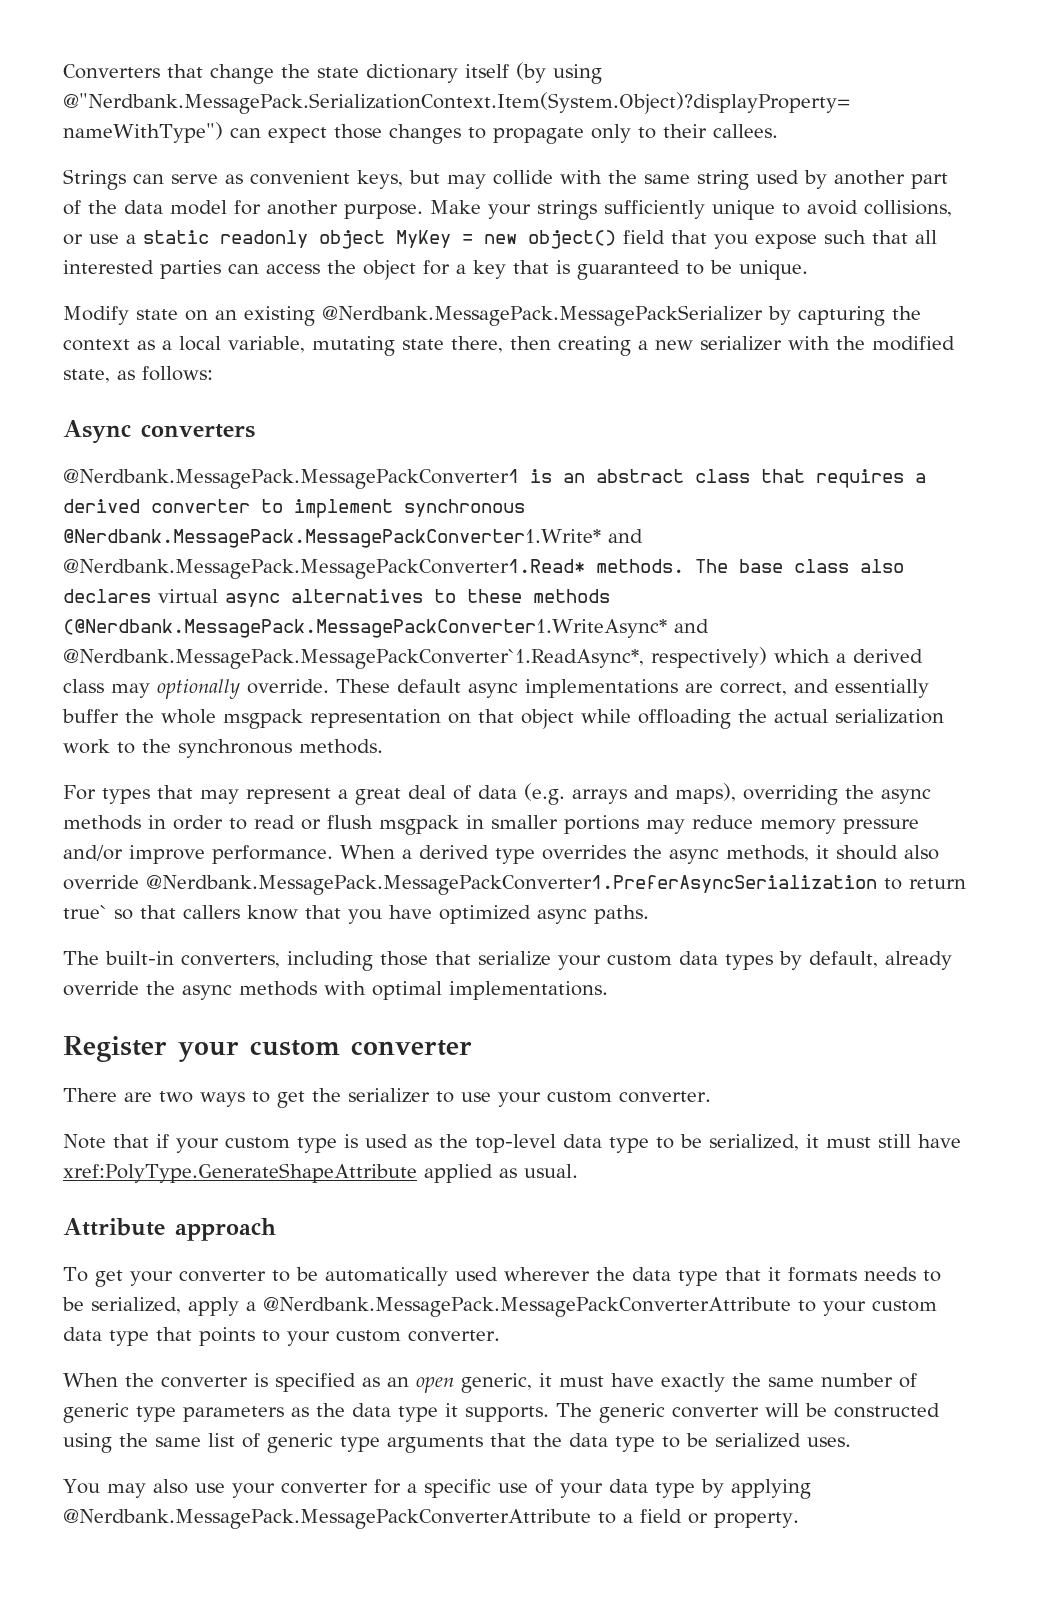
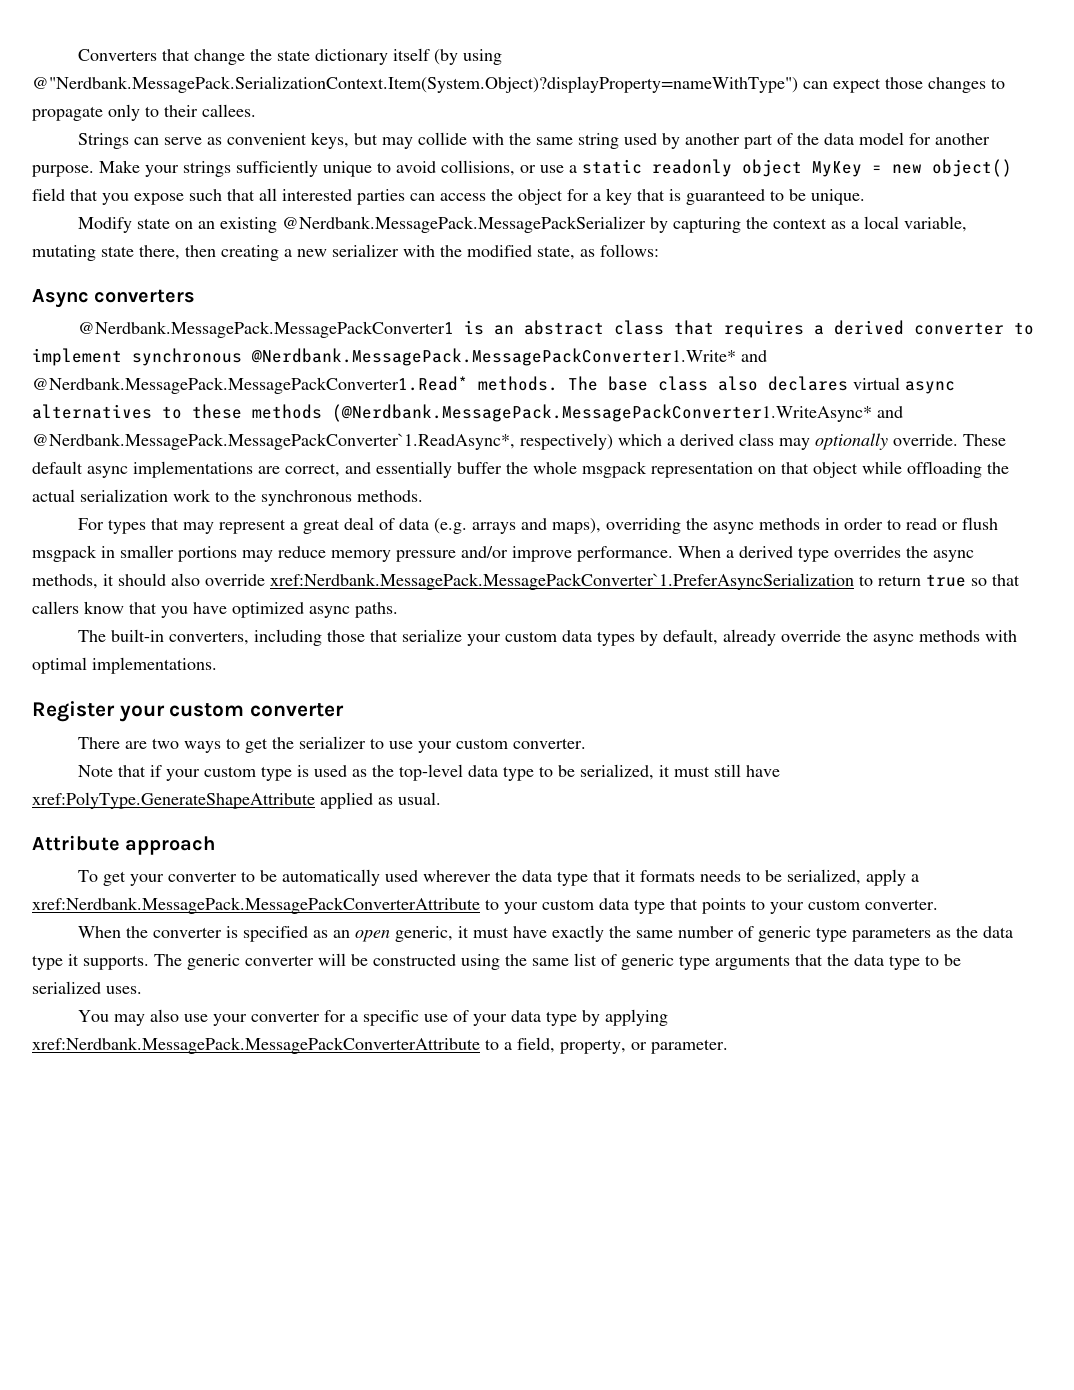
[146,875,877,895] @Nerdbank.MessagePack.MessagePackConverter1.PreferAsyncSerialization -> [270,573,854,590] xref:Nerdbank.MessagePack.MessagePackConverter`1.PreferAsyncSerialization
[63,905,107,919] true` -> [926,574,966,587] true
[263,1297,791,1317] @Nerdbank.MessagePack.MessagePackConverterAttribute -> [32,897,480,914] xref:Nerdbank.MessagePack.MessagePackConverterAttribute
[63,1509,591,1529] @Nerdbank.MessagePack.MessagePackConverterAttribute -> [32,1037,480,1054] xref:Nerdbank.MessagePack.MessagePackConverterAttribute
[639,1509,799,1528] field or property. -> [517,1037,728,1054] field, property, or parameter.

